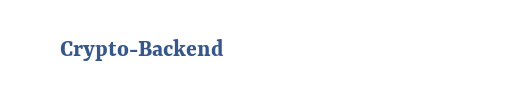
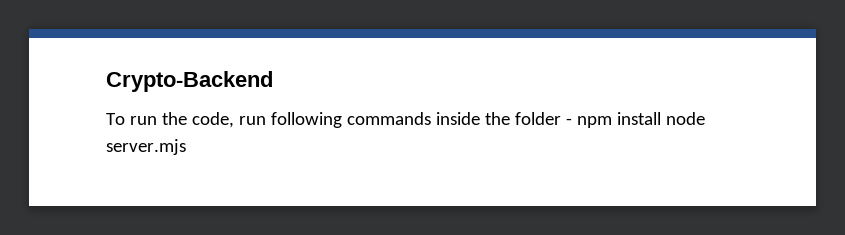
(224, 50) none -> [106,112,705,128] [106,139,186,155] // To run the code, run following commands inside the folder - npm install node server.mjs

